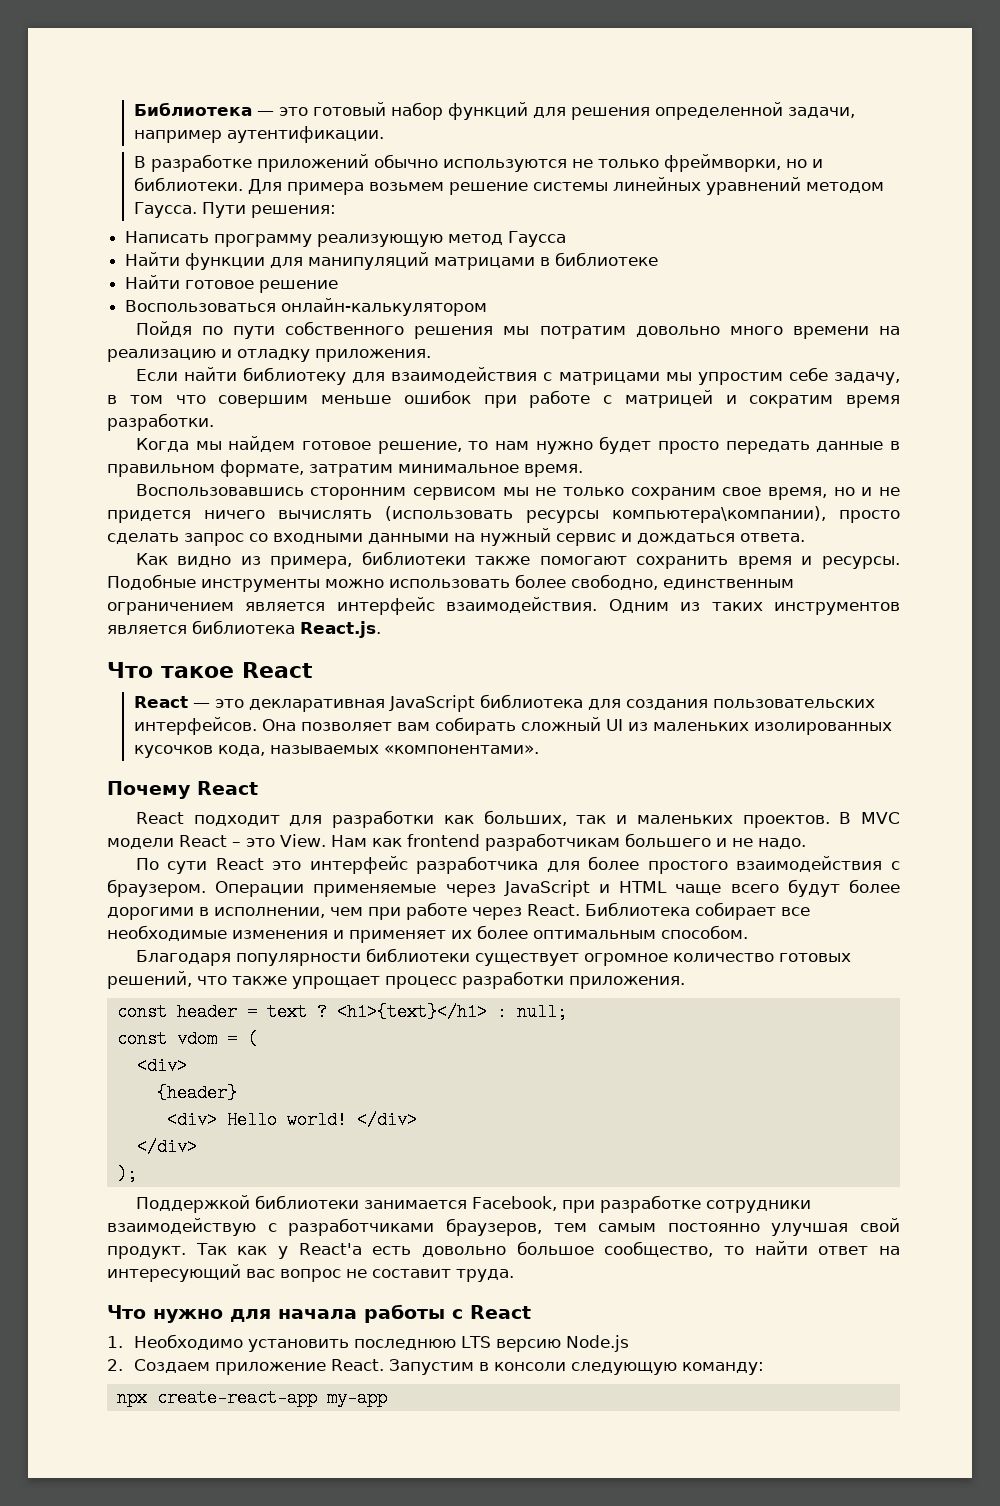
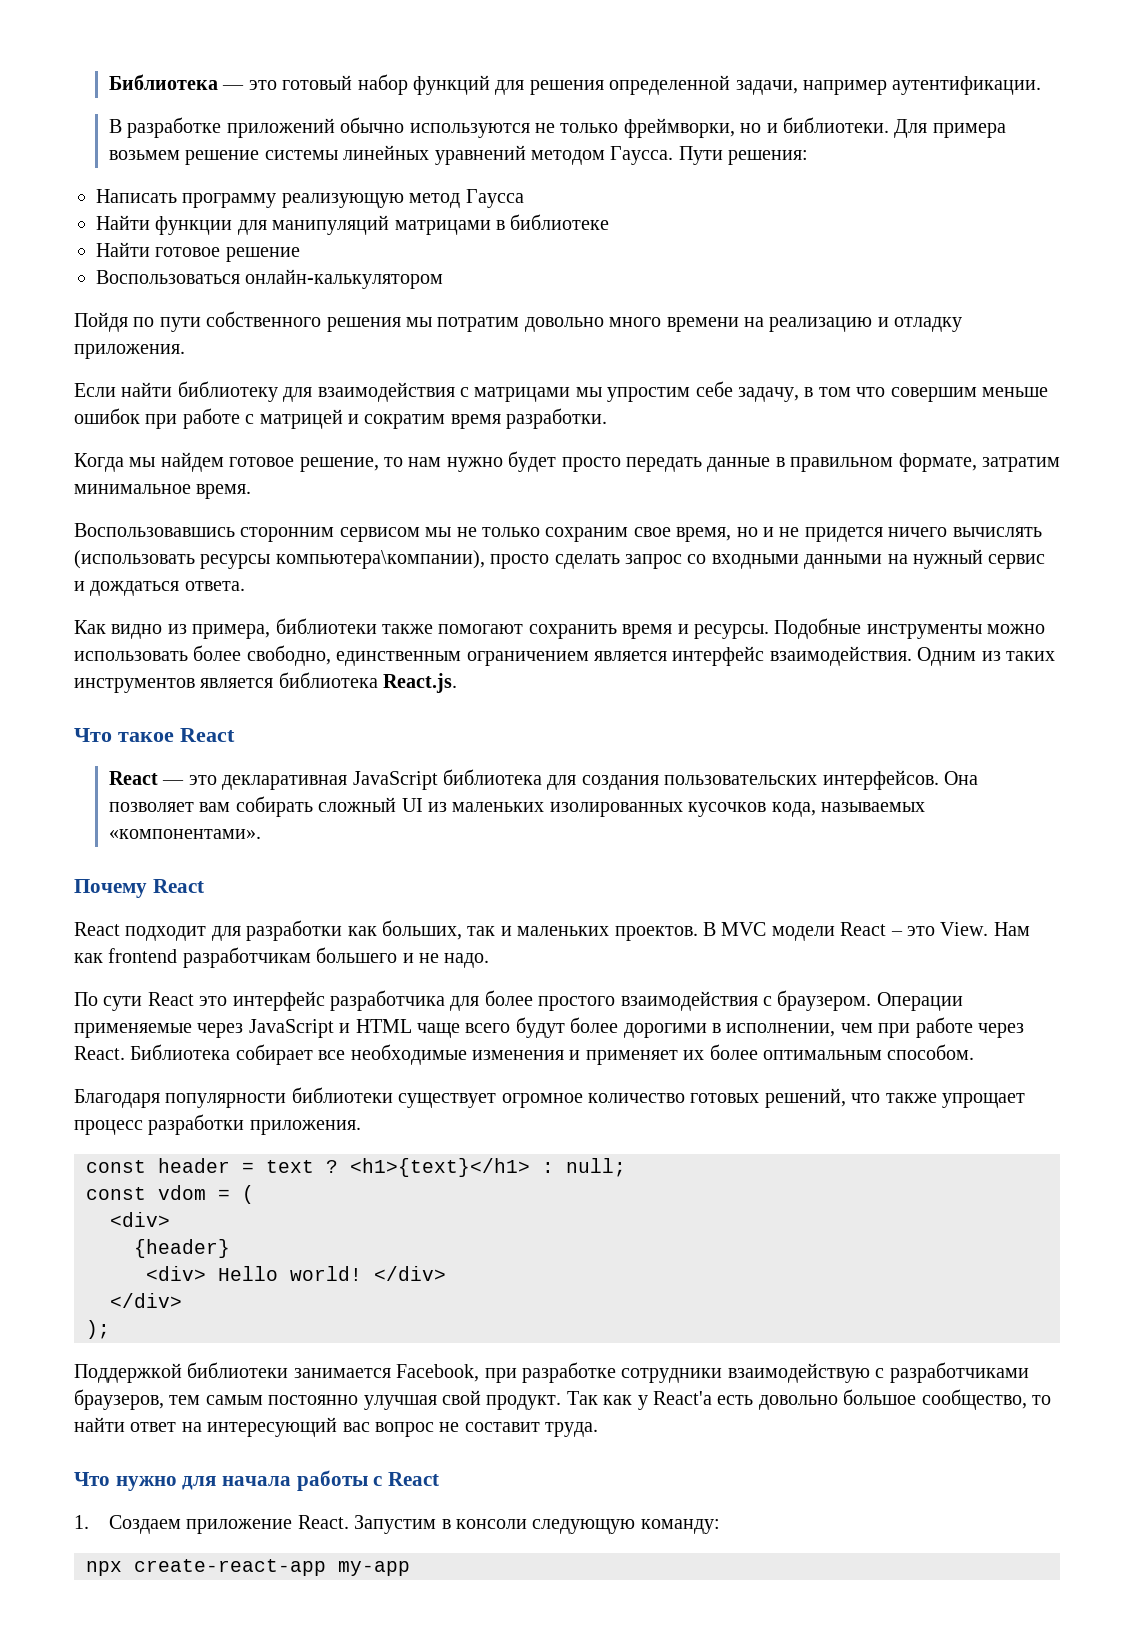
[133,1334,629,1352] [107,1359,123,1371] Необходимо установить последнюю LTS версию Node.js // 2. -> (89, 1522) none

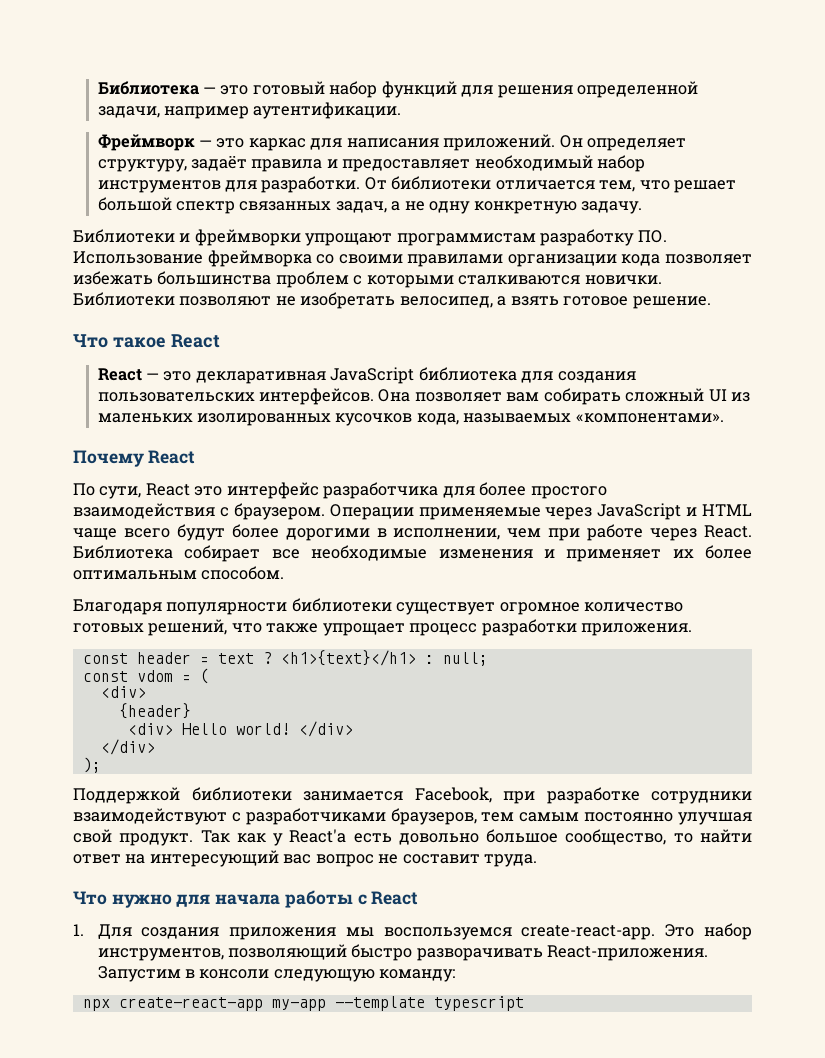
[109,117,1006,138] [109,145,809,165] [96,189,524,208] [96,214,610,235] [96,242,300,262] [96,269,444,289] [74,311,963,332] [74,344,185,359] [74,381,1048,402] [74,408,608,429] [74,451,1060,472] [74,484,252,499] [74,523,1042,542] [74,549,1046,569] [74,581,245,596] [74,618,1046,639] [74,645,1055,666] [74,672,458,693] В разработке приложений обычно используются не только фреймворки, но и библиотеки. Для примера возьмем решение системы линейных уравнений методом Гаусса. Пути решения: // Написать программу реализующую метод Гаусса // Найти функции для манипуляций матрицами в библиотеке // Найти готовое решение // Воспользоваться онлайн-калькулятором // Пойдя по пути собственного решения мы потратим довольно много времени на реализацию и отладку приложения. // Если найти библиотеку для взаимодействия с матрицами мы упростим себе задачу, в том что совершим меньше ошибок при работе с матрицей и сократим время разработки. // Когда мы найдем готовое решение, то нам нужно будет просто передать данные в правильном формате, затратим минимальное время. // Воспользовавшись сторонним сервисом мы не только сохраним свое время, но и не придется ничего вычислять (использовать ресурсы компьютера\компании), просто сделать запрос со входными данными на нужный сервис и дождаться ответа. // Как видно из примера, библиотеки также помогают сохранить время и ресурсы. Подобные инструменты можно использовать более свободно, единственным ограничением является интерфейс взаимодействия. Одним из таких инструментов является библиотека React.js. -> [97,134,687,151] [97,155,646,172] [97,176,737,193] [97,197,643,214] [73,229,667,246] [73,250,752,267] [73,271,662,288] [73,292,711,309] Фреймворк — это каркас для написания приложений. Он определяет структуру, задаёт правила и предоставляет необходимый набор инструментов для разработки. От библиотеки отличается тем, что решает большой спектр связанных задач, а не одну конкретную задачу. // Библиотеки и фреймворки упрощают программистам разработку ПО. Использование фреймворка со своими правилами организации кода позволяет избежать большинства проблем с которыми сталкиваются новички. Библиотеки позволяют не изобретать велосипед, а взять готовое решение.
[74,920,1030,941] [74,947,490,968] // React подходит для разработки как больших, так и маленьких проектов. В MVC модели React – это View. Нам как frontend разработчикам большего и не надо. -> (195, 457) none
[103,996,143,1011] сути -> [99,486,142,499] сути,
[727,1363,870,1383] взаимодействую -> [73,808,227,825] взаимодействуют
[109,1515,349,1534] Создаем приложение React. -> [97,923,752,940] [97,944,709,961] Для создания приложения мы воспользуемся create-react-app. Это набор инструментов, позволяющий быстро разворачивать React-приложения.
(410, 1568) none -> [334,996,524,1011] --template typescript

